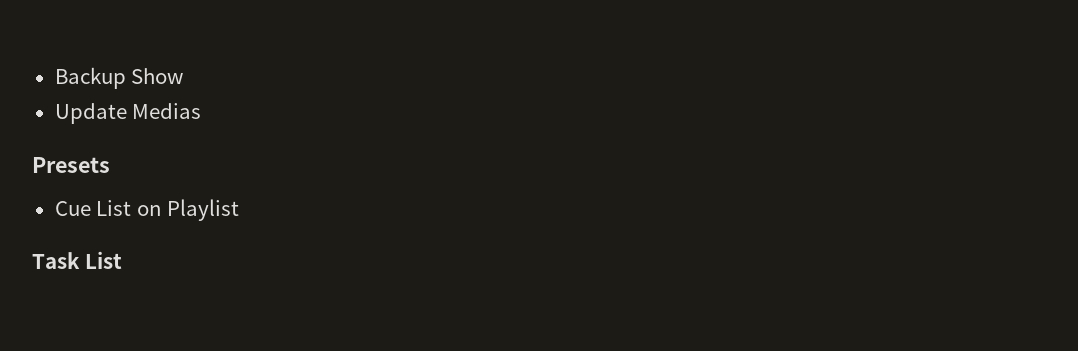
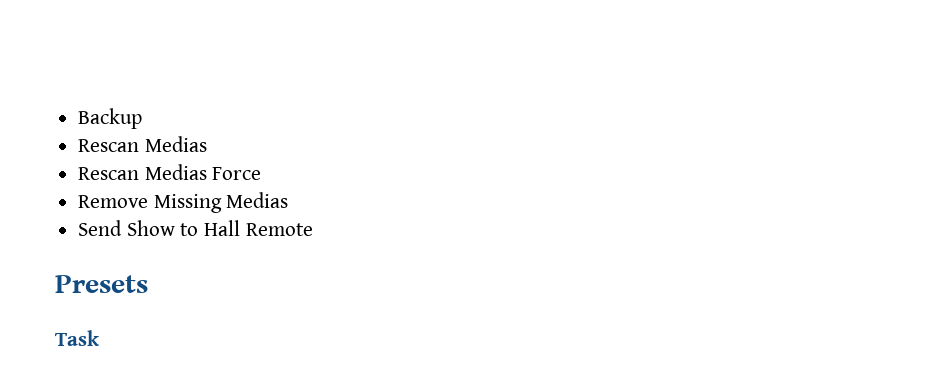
[131,68,184,84] [54,103,202,124] [32,157,110,173] [54,199,240,221] Show // Update Medias // Presets // Cue List on Playlist -> [78,136,207,152] [78,164,262,180] [78,192,289,213] [78,220,313,236] [55,275,148,293] // Rescan Medias // Rescan Medias Force // Remove Missing Medias // Send Show to Hall Remote // Presets
[84,251,122,269] List -> (100, 338) none

